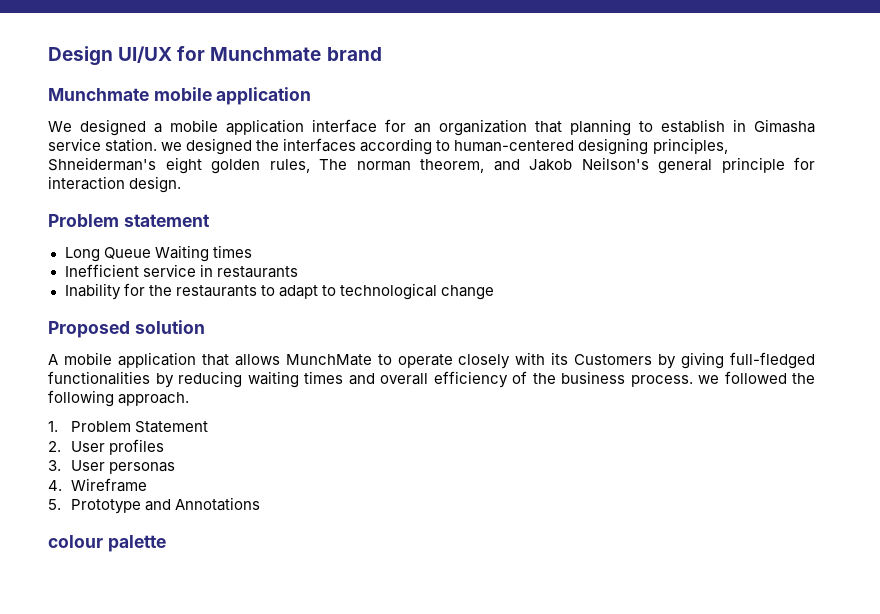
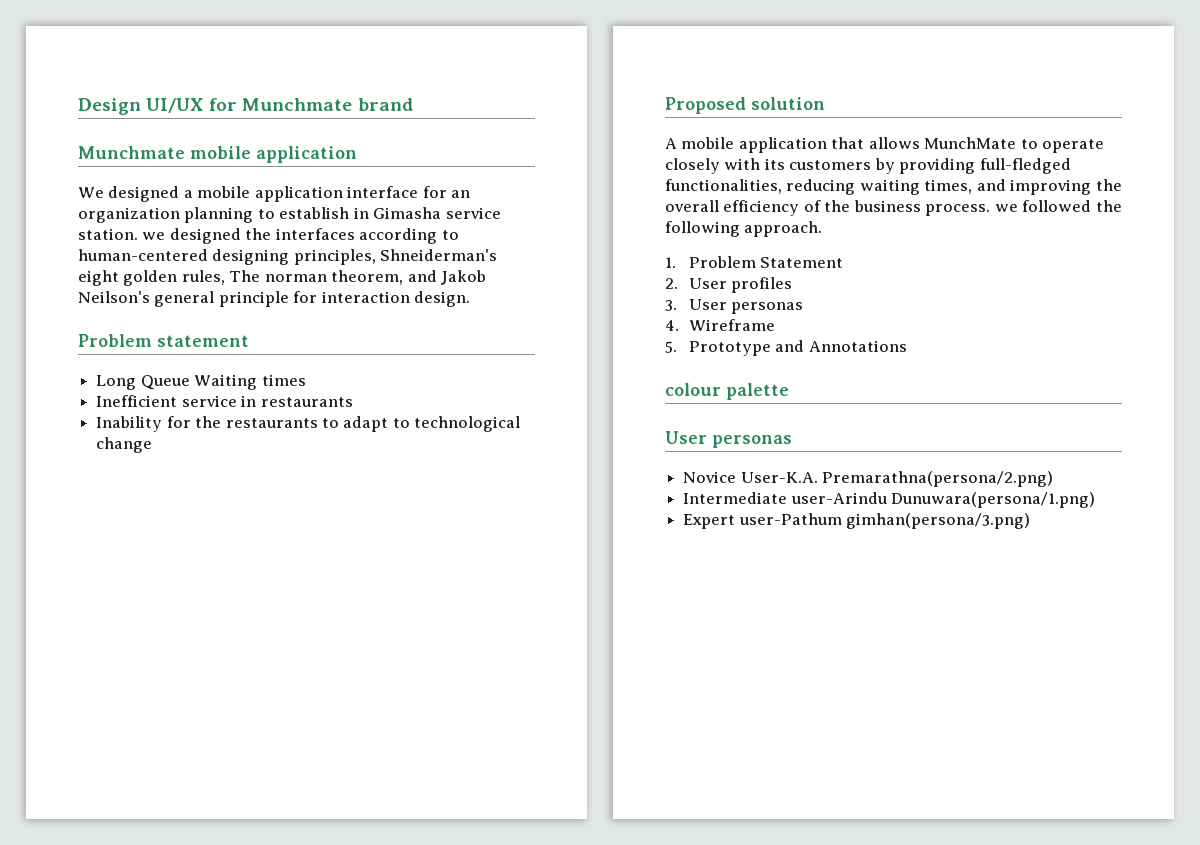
[535,121,562,133] that -> (180, 215) none
[574,352,816,369] [48,371,375,388] Customers by giving full-fledged functionalities by reducing waiting times and -> [789,158,1071,174] [665,179,1122,195] customers by providing full-fledged functionalities, reducing waiting times, and improving the
(166, 543) none -> [665,431,792,448] [683,471,1054,487] [683,492,1096,508] [683,513,1031,529] // User personas // Novice User-K.A. Premarathna(persona/2.png) // Intermediate user-Arindu Dunuwara(persona/1.png) // Expert user-Pathum gimhan(persona/3.png)

